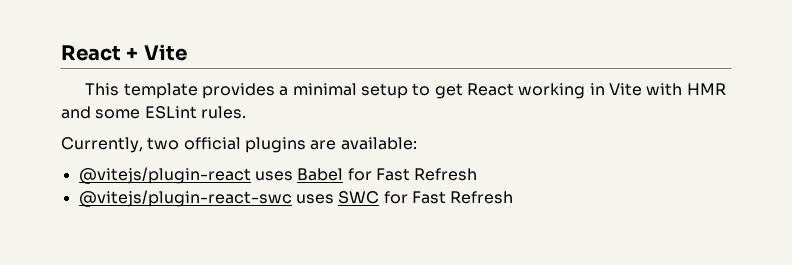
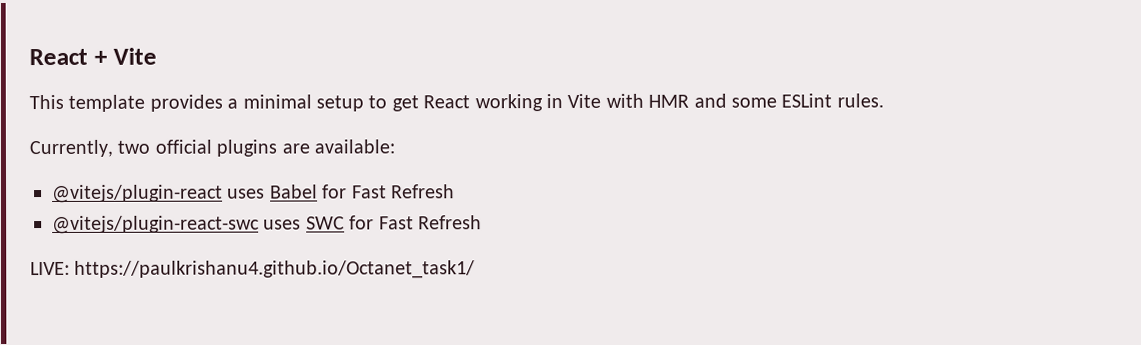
(514, 197) none -> [30,260,476,279] // LIVE: https://paulkrishanu4.github.io/Octanet_task1/

